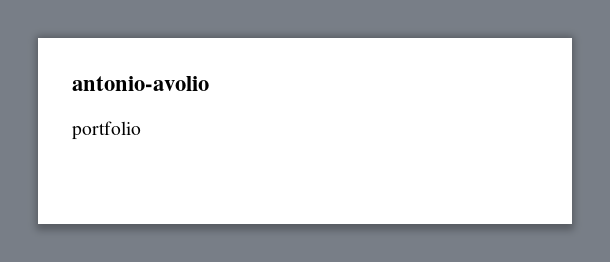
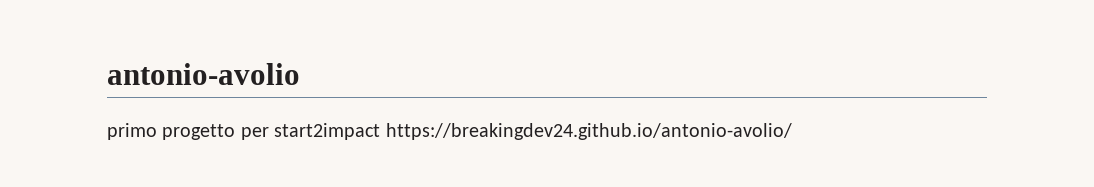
[72,121,141,140] portfolio -> [107,123,792,140] primo progetto per start2impact https://breakingdev24.github.io/antonio-avolio/

